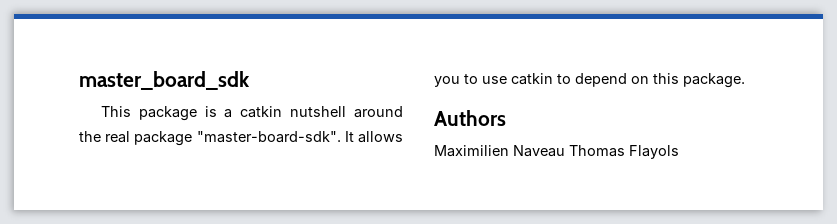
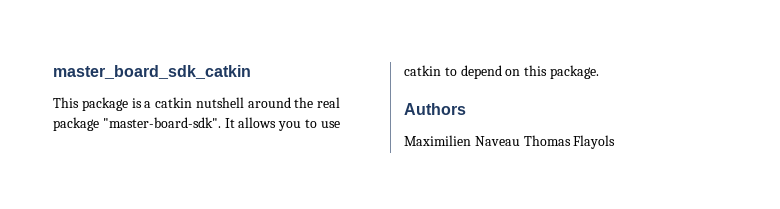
[79,71,250,90] master_board_sdk -> [53,65,251,79] master_board_sdk_catkin

